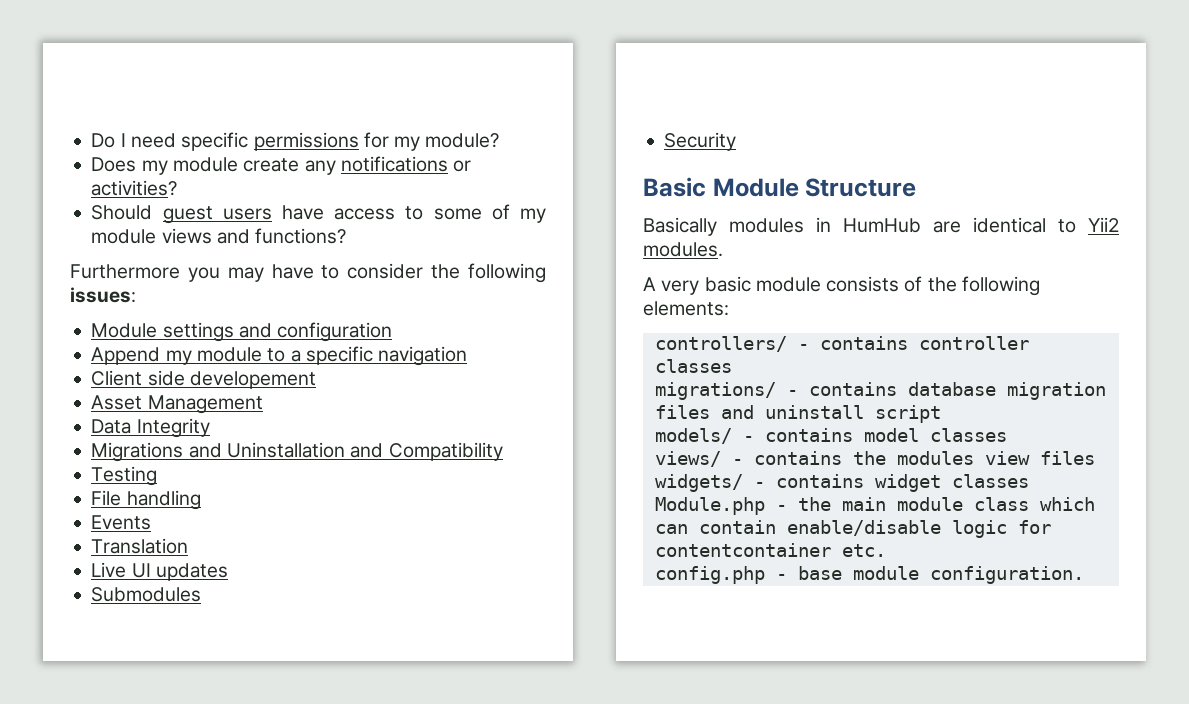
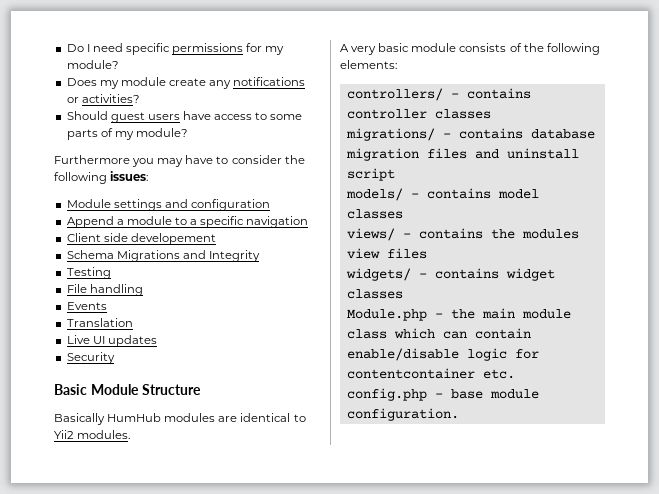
(482, 214) none -> [66,129,98,140] parts
[91,228,347,244] module views and functions? -> [135,128,188,137] module?
[165,350,192,365] my -> [116,219,124,225] a
[91,395,263,414] [91,418,210,438] [91,442,503,462] Asset Management // Data Integrity // Migrations and Uninstallation and Compatibility -> [66,250,260,262] Schema Migrations and Integrity
[91,587,202,602] // Submodules -> (157, 341) none
[729,217,921,233] modules in HumHub -> [107,413,216,422] HumHub modules

